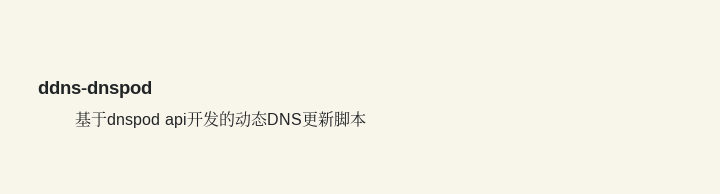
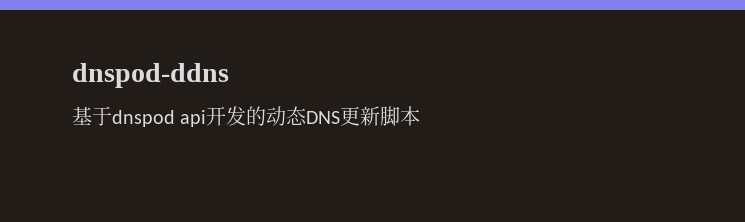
[38,81,152,98] ddns-dnspod -> [72,63,229,88] dnspod-ddns

